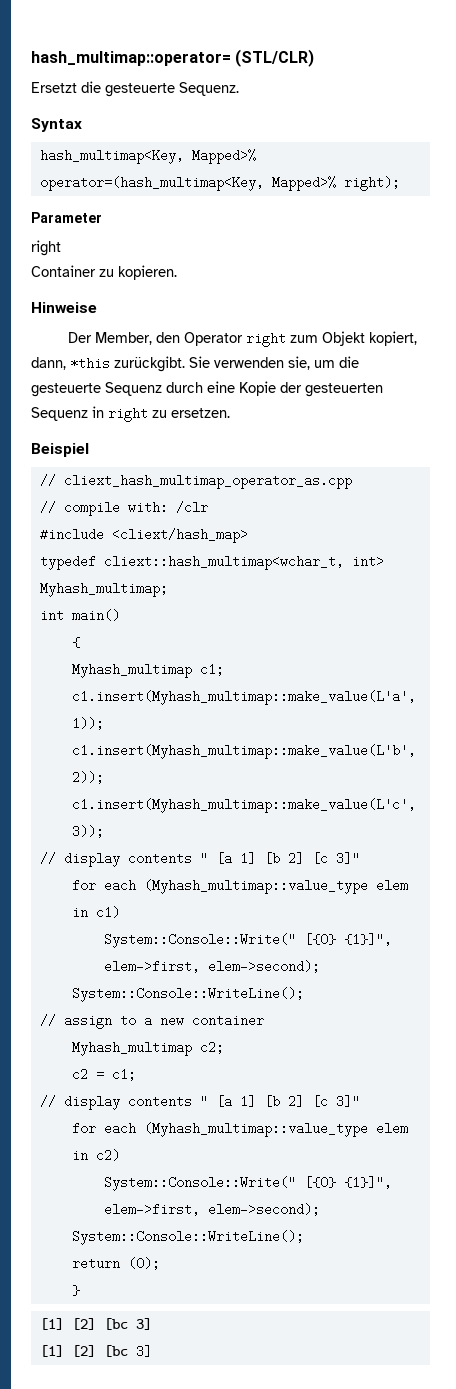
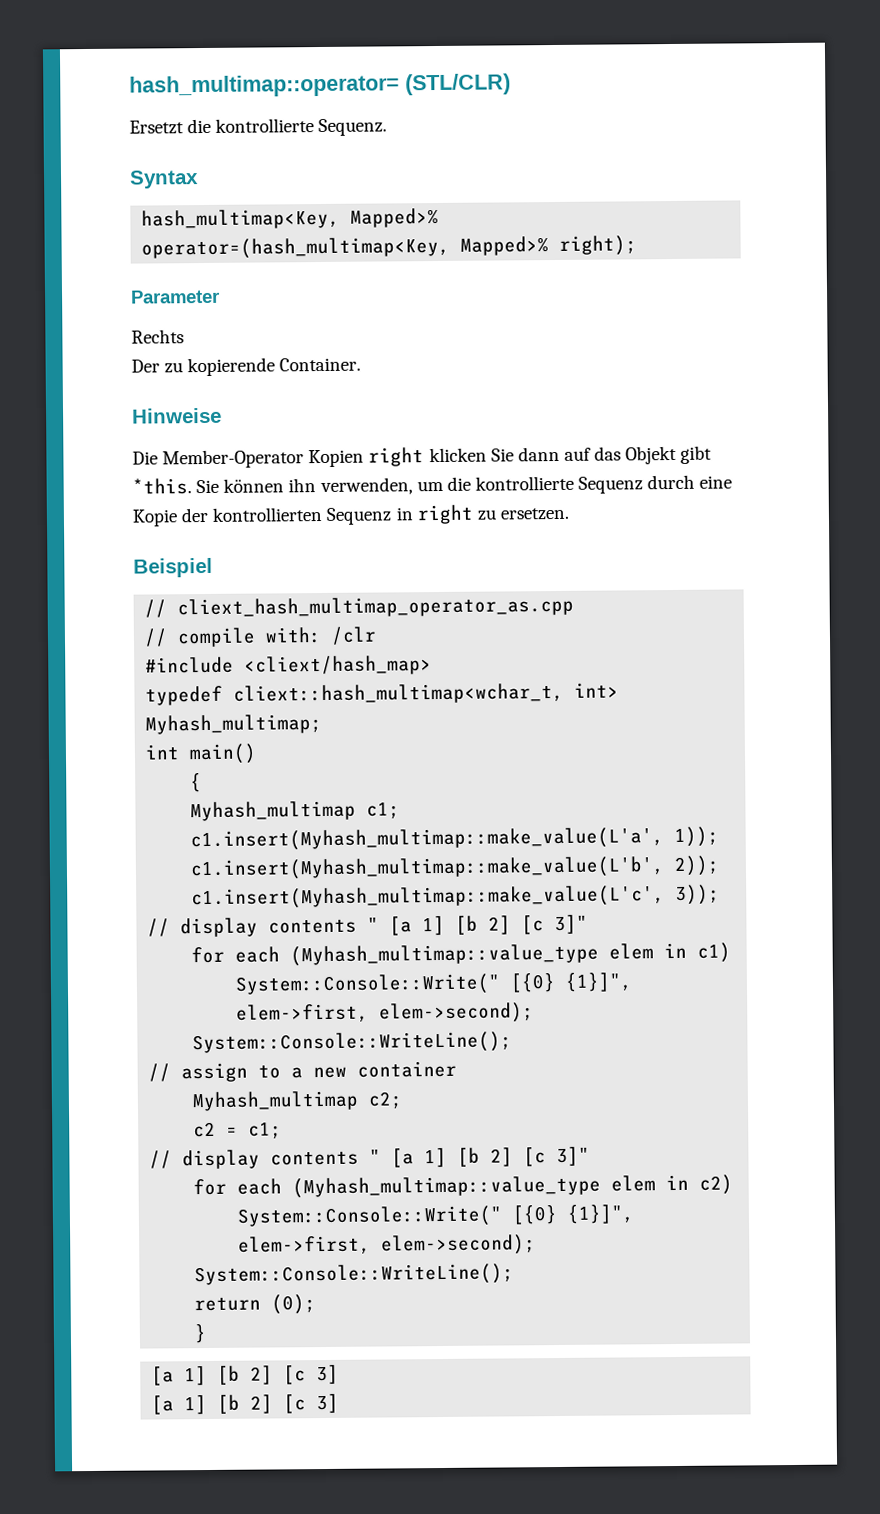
[105,83,175,97] gesteuerte -> [215,118,315,133] kontrollierte
[31,240,61,256] [31,265,177,280] [31,302,97,313] [67,331,417,347] [31,356,310,372] right // Container zu kopieren. // Hinweise // Der Member, den Operator right zum Objekt kopiert, dann, *this zurückgibt. Sie verwenden sie, -> [131,329,184,344] [131,357,362,377] [132,407,222,424] [132,445,713,469] [132,477,413,496] Rechts // Der zu kopierende Container. // Hinweise // Die Member-Operator Kopien right klicken Sie dann auf das Objekt gibt *this. Sie können ihn verwenden,
[31,383,101,397] gesteuerte -> [474,475,574,491] kontrollierte
[305,383,383,397] gesteuerten -> [212,506,323,522] kontrollierten
[39,1318,152,1330] [39,1345,128,1357] [1] [2] [bc 3] // [1] [2] [bc -> [151,1364,340,1386] [151,1394,307,1415] [a 1] [b 2] [c 3] // [a 1] [b 2] [c

